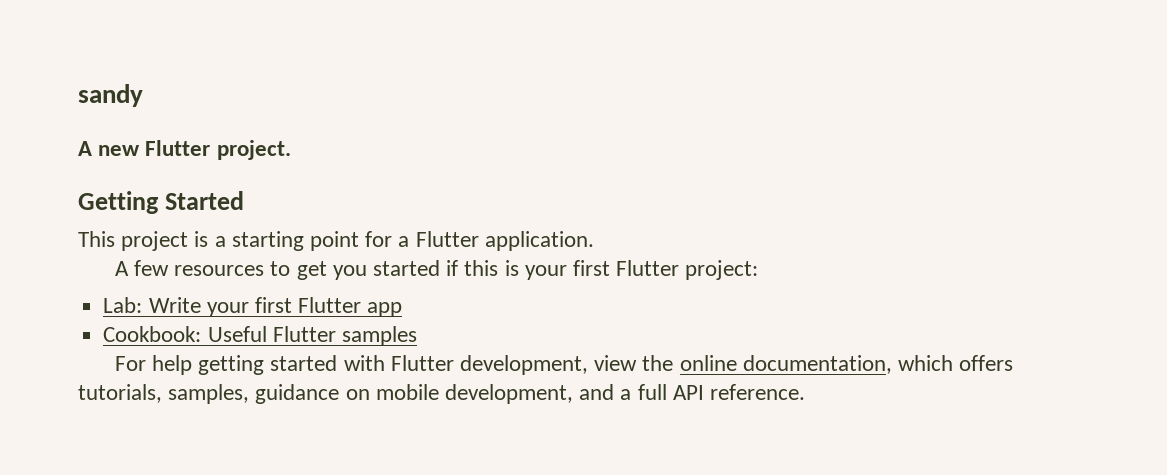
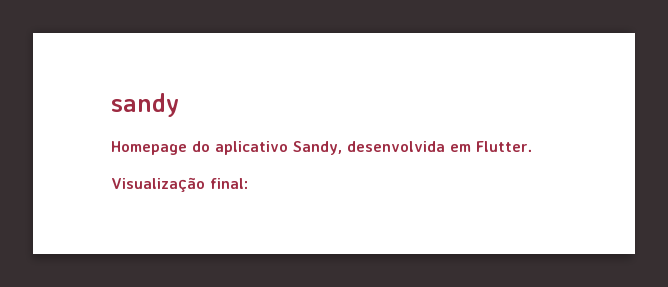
[78,140,291,160] [78,191,244,214] [78,231,594,251] [114,260,759,280] [103,297,403,317] [103,326,417,346] [114,355,1014,375] [78,384,806,404] A new Flutter project. // Getting Started // This project is a starting point for a Flutter application. // A few resources to get you started if this is your first Flutter project: // Lab: Write your first Flutter app // Cookbook: Useful Flutter samples // For help getting started with Flutter development, view the online documentation, which offers tutorials, samples, guidance on mobile development, and a full API reference. -> [111,141,532,155] [111,177,248,192] Homepage do aplicativo Sandy, desenvolvida em Flutter. // Visualização final:

